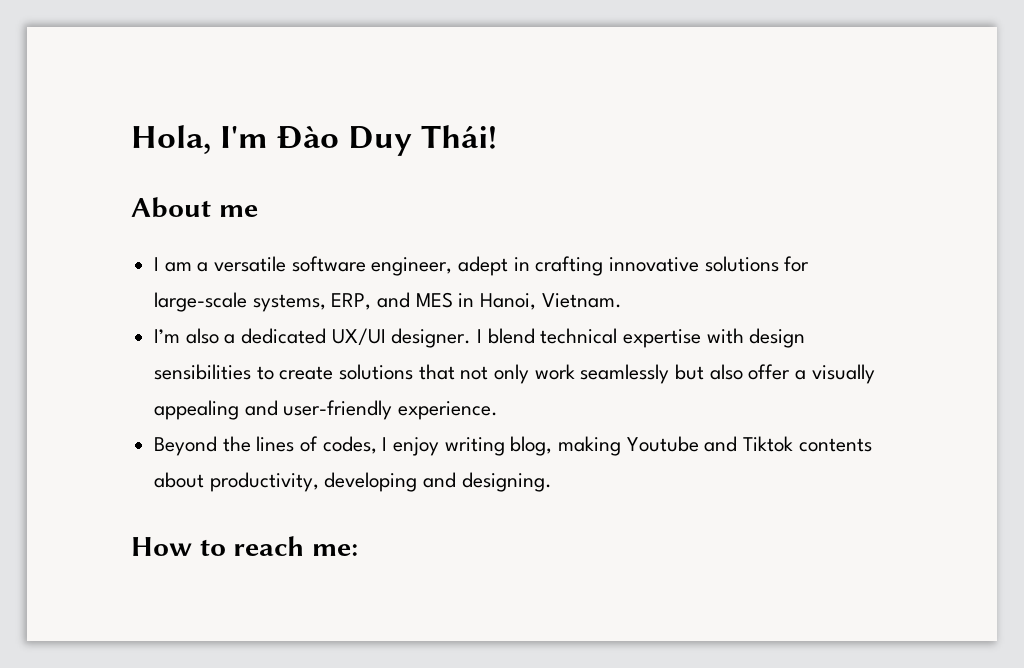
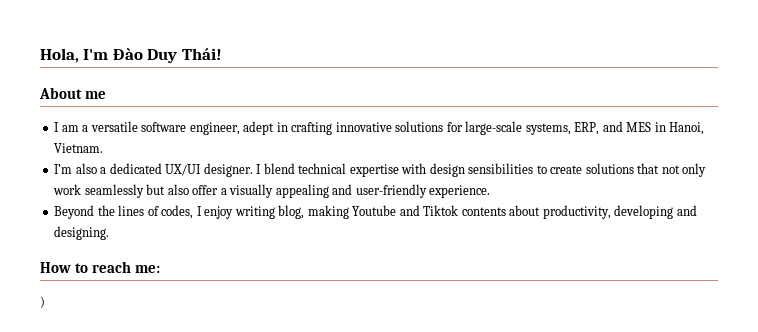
(359, 550) none -> [40,296,45,308] // )

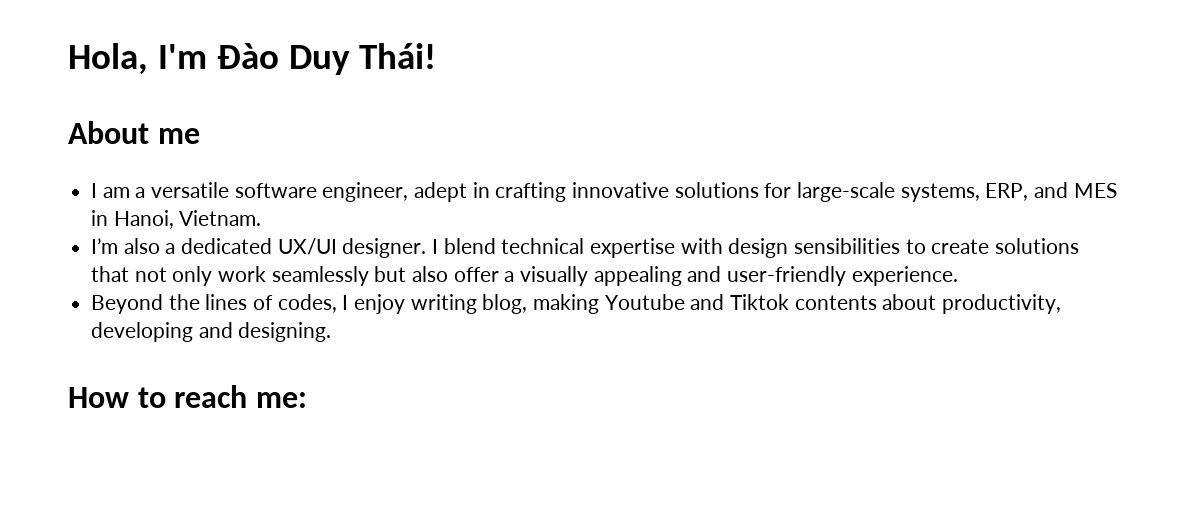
[40,296,45,308] // ) -> (307, 400) none

